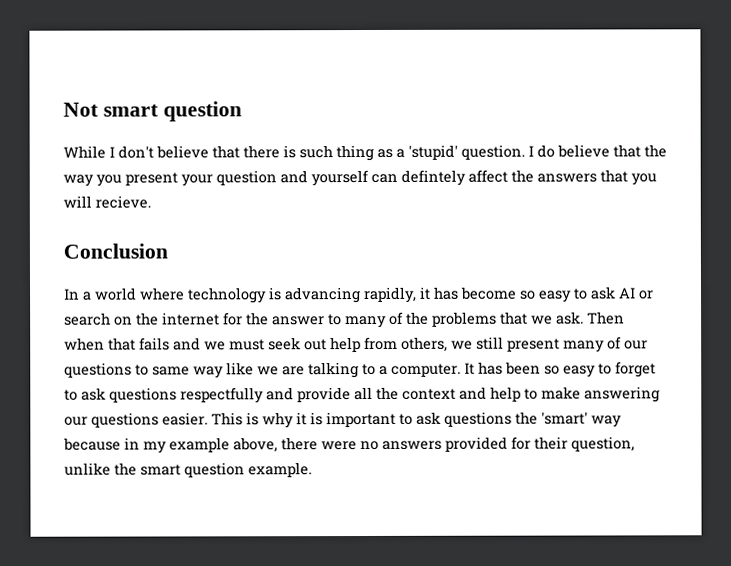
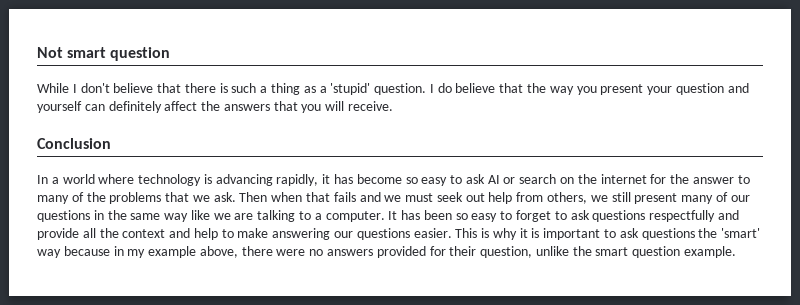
(333, 152) none -> [260,86,268,93] a
[401,169,466,186] defintely -> [108,101,162,113] definitely
[95,195,151,209] recieve. -> [348,101,394,111] receive.
[135,364,149,376] to -> [93,210,127,220] in the

